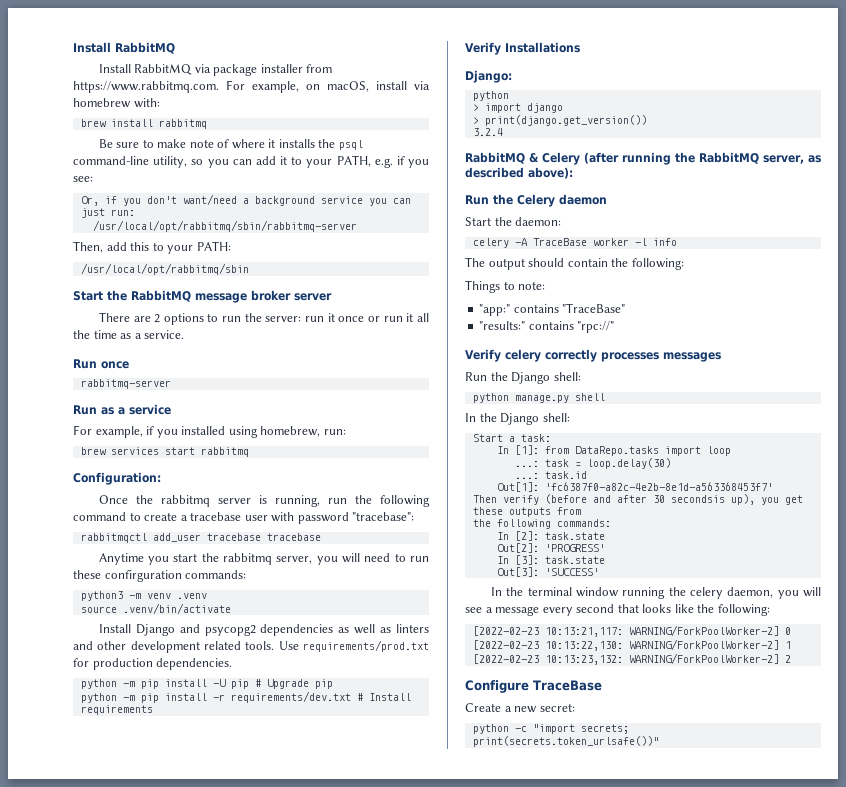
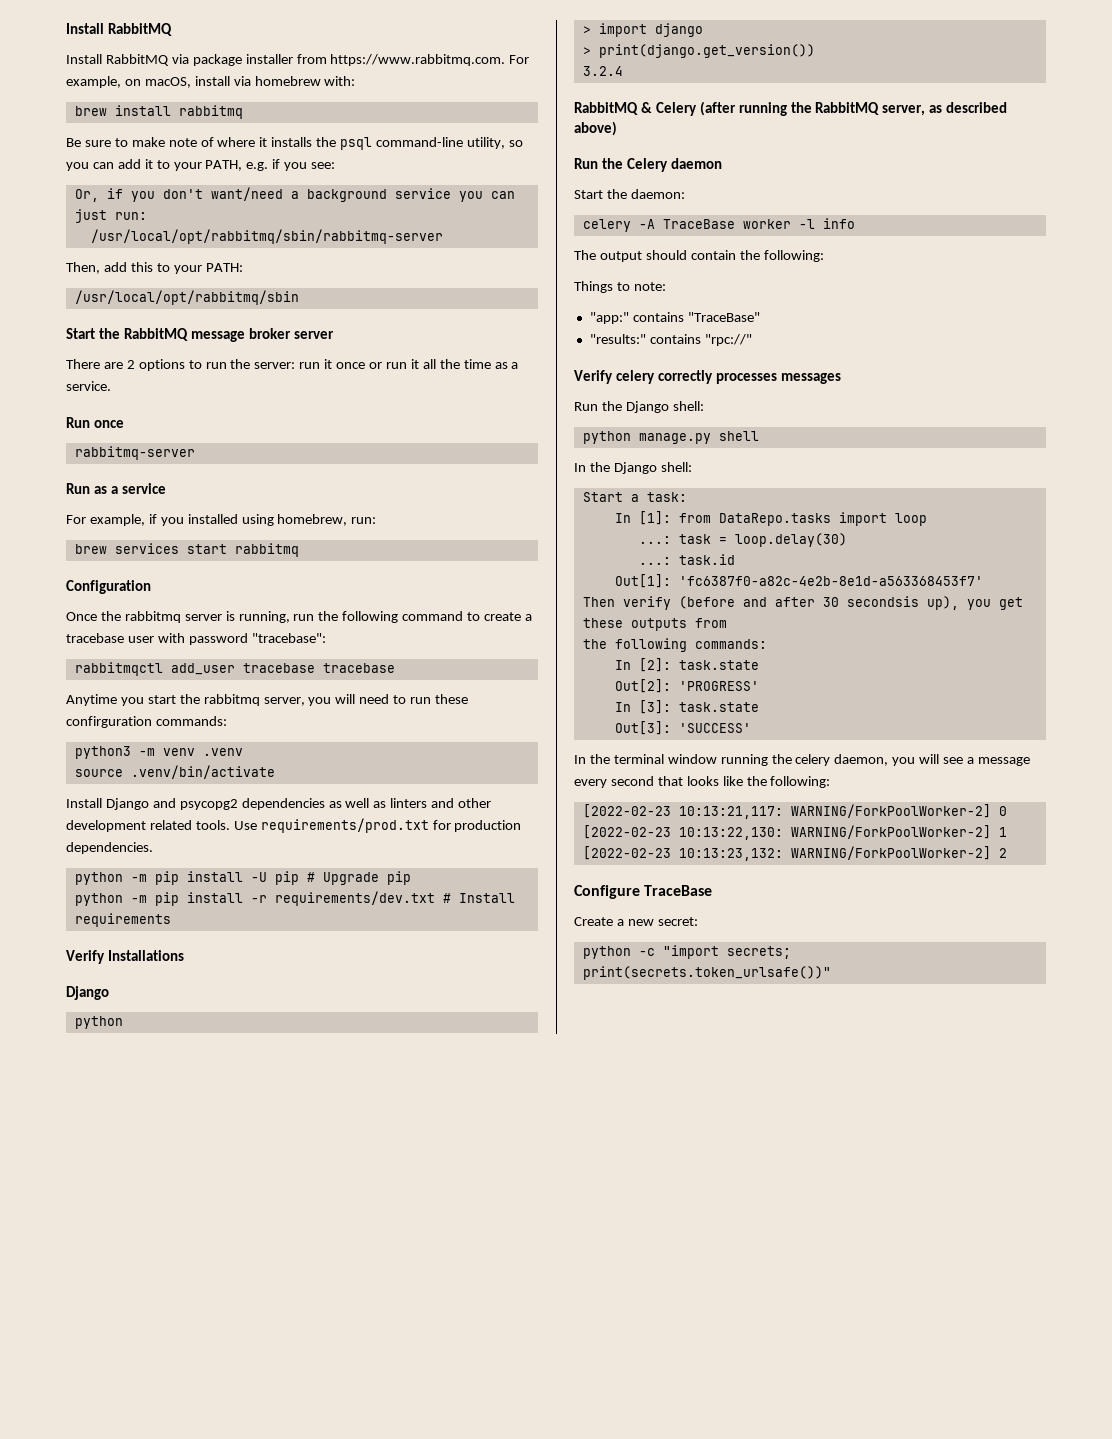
[73,472,161,485] Configuration: -> [66,580,151,594] Configuration
[465,70,512,83] Django: -> [66,986,109,1000] Django
[528,167,573,179] above): -> [574,121,617,136] above)

